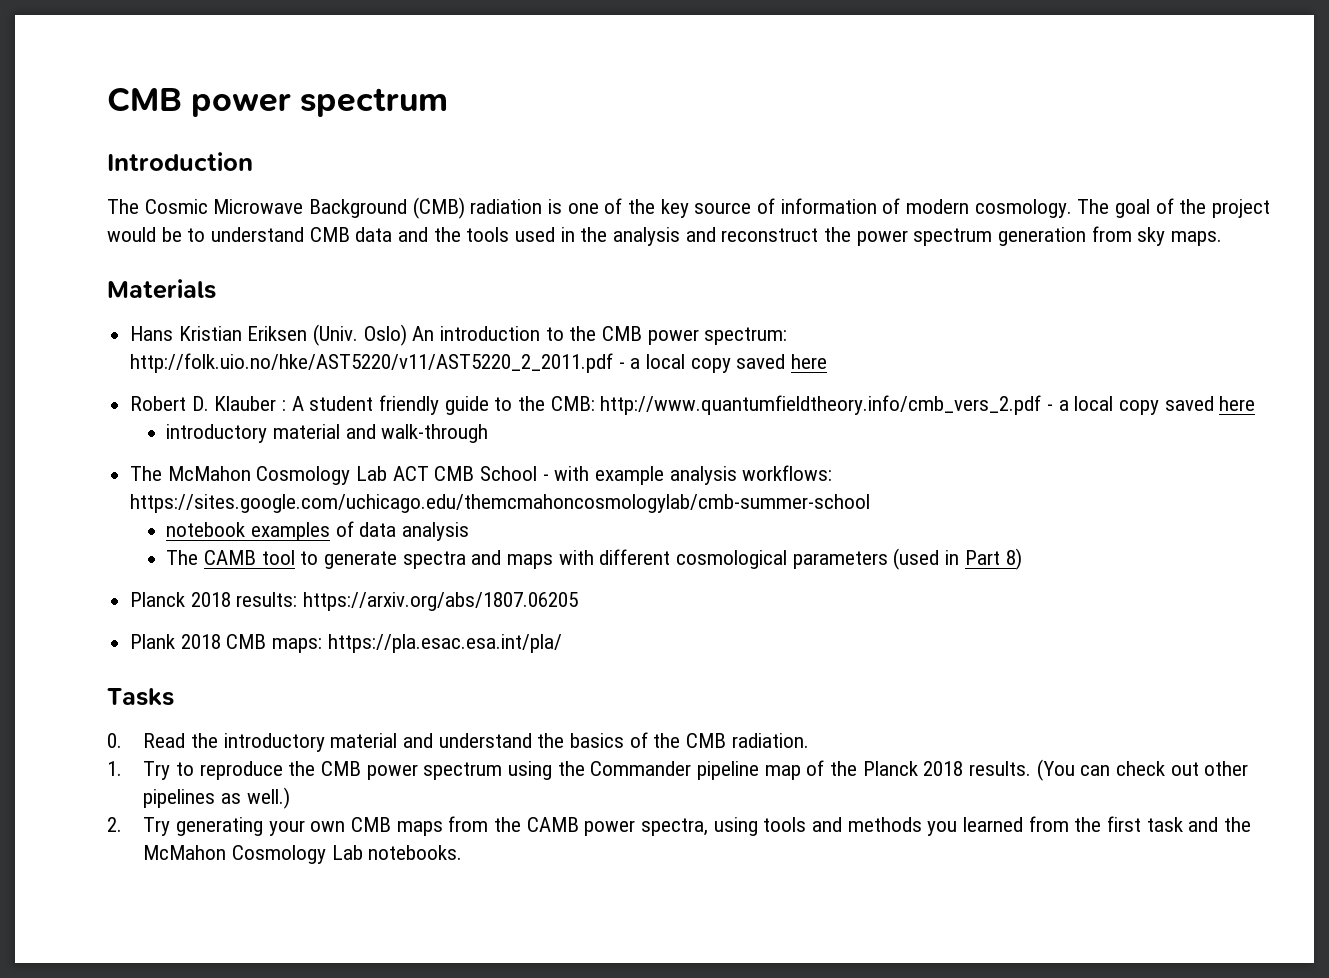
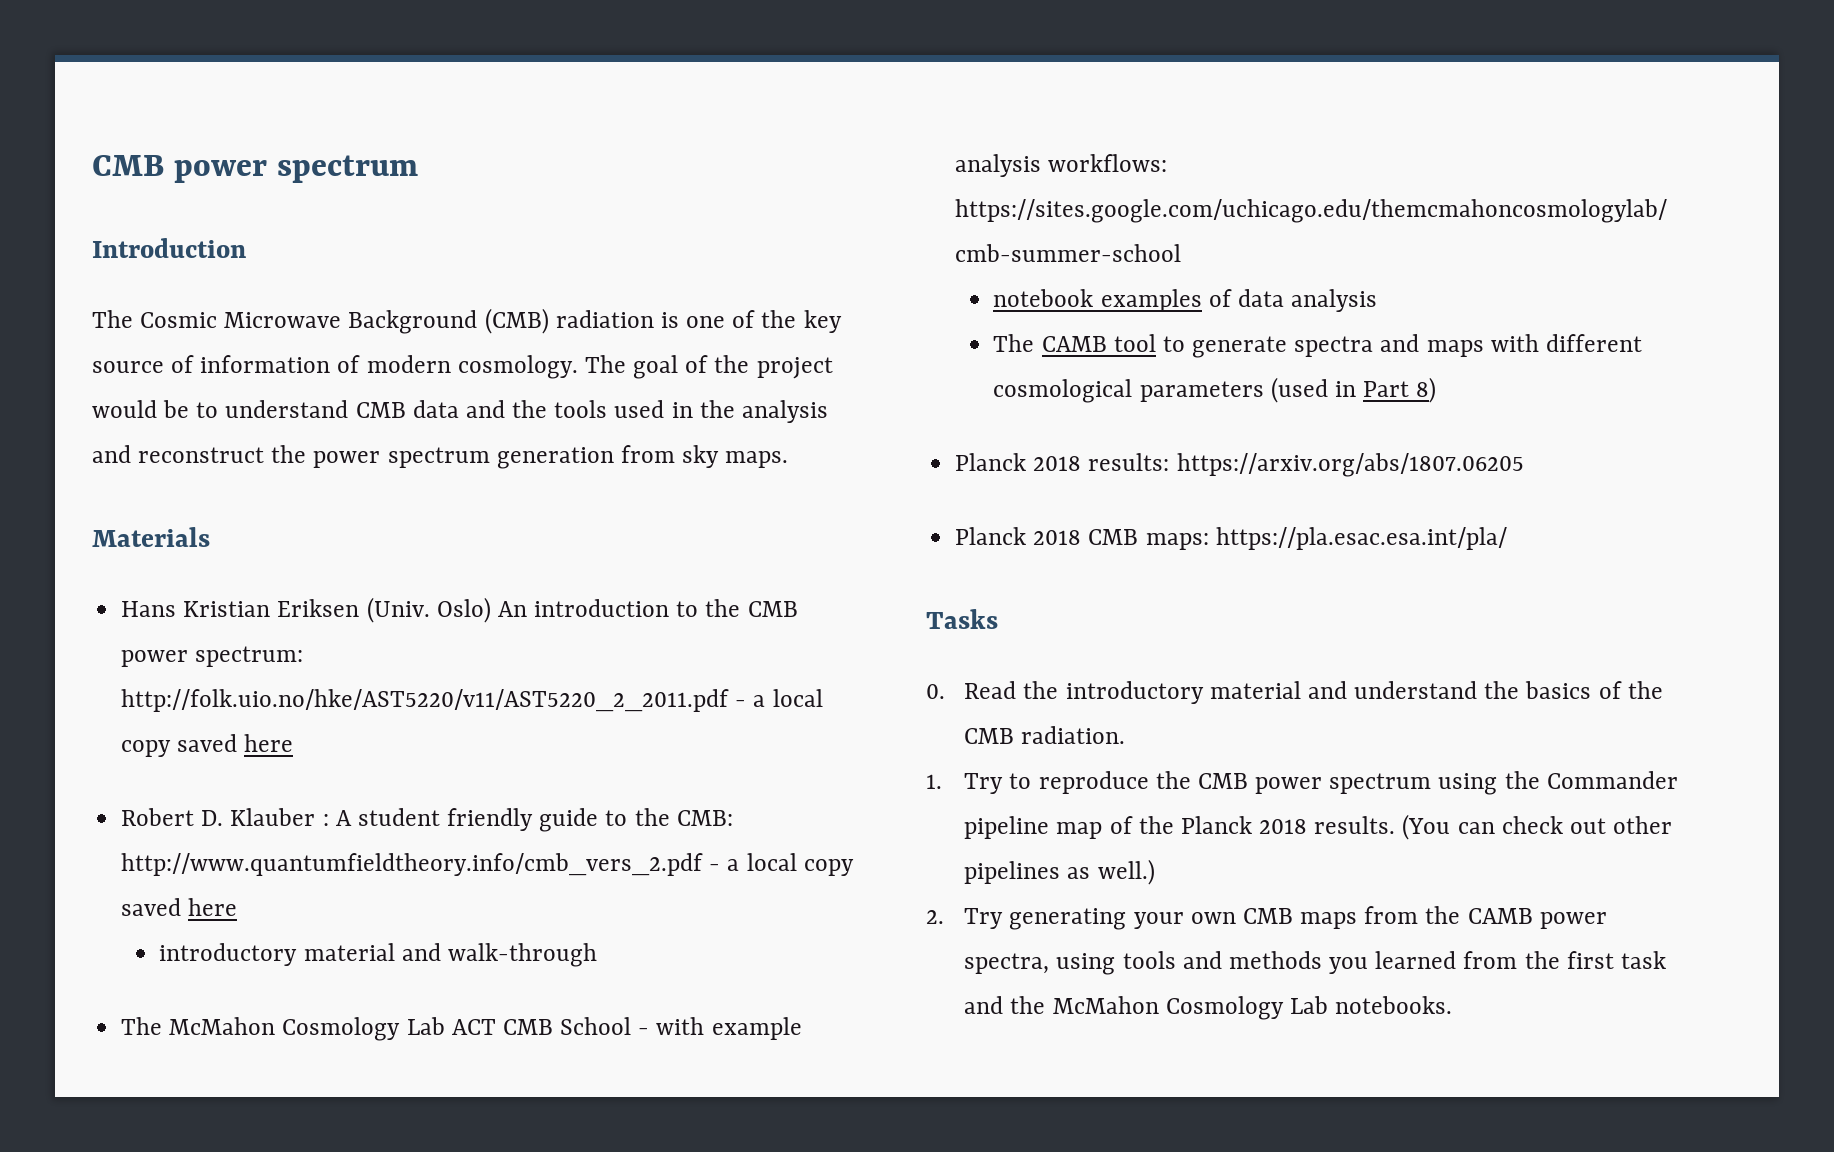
[130,634,176,649] Plank -> [955,527,1027,545] Planck

